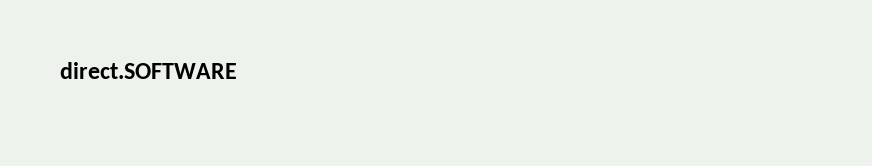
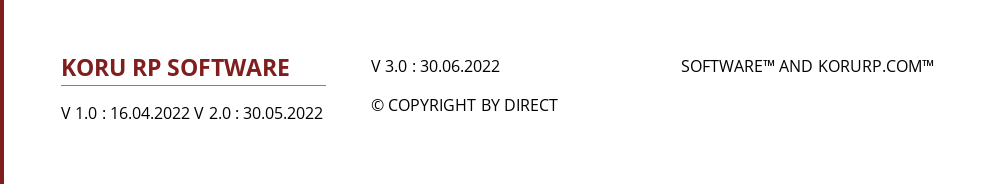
[60,62,237,79] direct.SOFTWARE -> [61,59,291,76] [61,107,324,119] [371,60,500,72] [371,99,558,111] [681,60,934,72] KORU RP SOFTWARE // V 1.0 : 16.04.2022 V 2.0 : 30.05.2022 V 3.0 : 30.06.2022 // © COPYRIGHT BY DIRECT SOFTWARE™ AND KORURP.COM™

